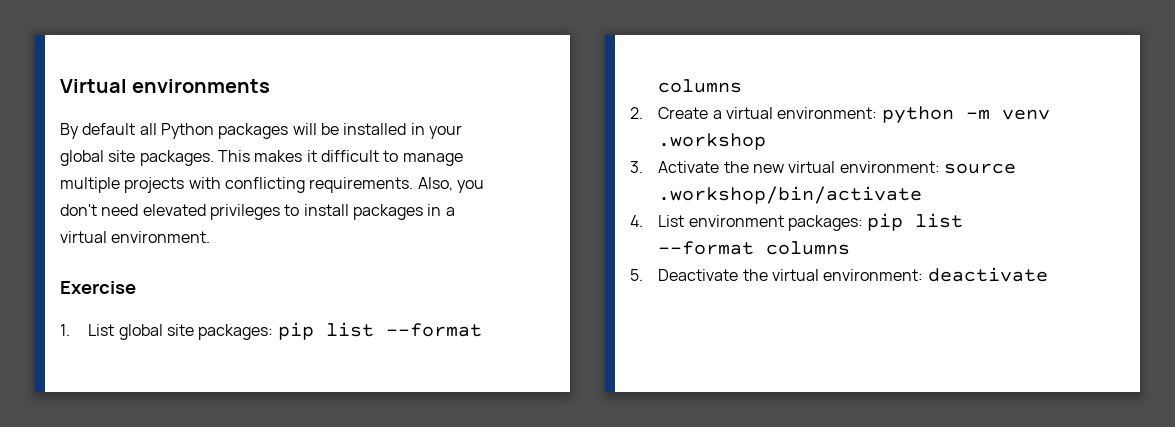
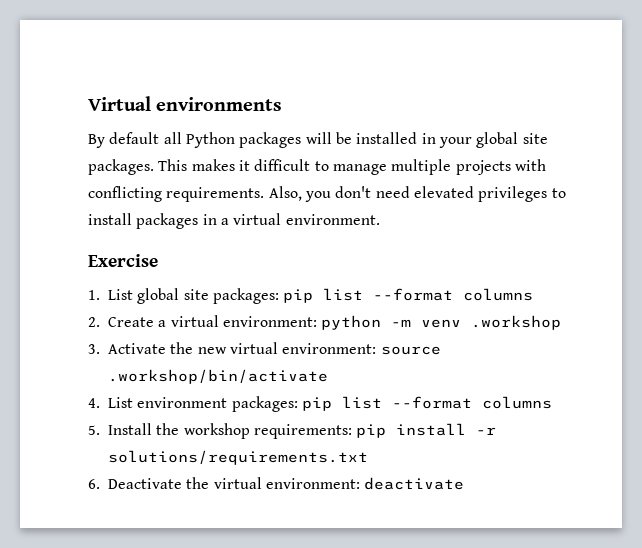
(643, 275) none -> [108,423,497,439] [108,450,368,465] [88,479,100,489] Install the workshop requirements: pip install -r solutions/requirements.txt // 6.

